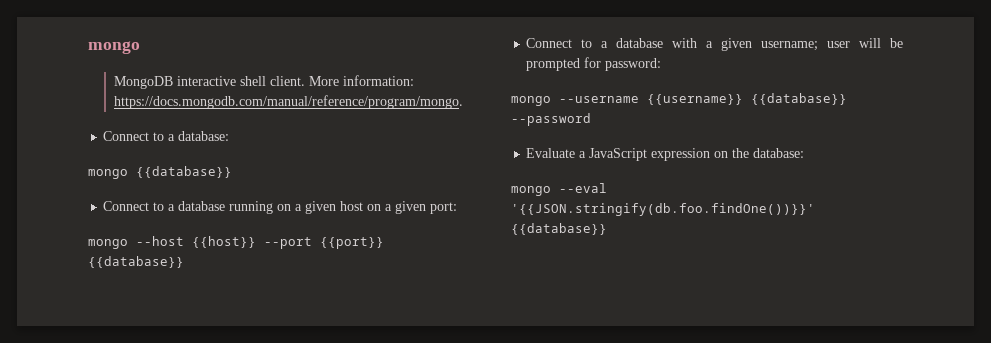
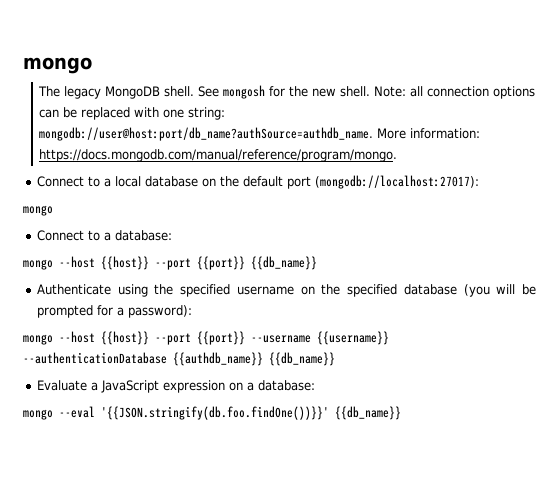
[88,41,140,54] [114,76,306,89] mongo // MongoDB interactive shell client. -> [23,57,92,74] [38,85,536,99] [39,107,226,120] [39,127,374,141] mongo // The legacy MongoDB shell. See mongosh for the new shell. Note: all connection options can be replaced with one string: mongodb://user@host:port/db_name?authSource=authdb_name.
[178,131,230,141] [88,166,232,179] [103,201,458,214] [88,236,384,249] [88,256,184,268] [526,38,851,51] database: // mongo {{database}} // Connect to a database running on a given host on a given port: // mongo --host {{host}} --port {{port}} {{database}} // Connect to a database with a given username; user -> [114,175,479,189] [23,205,53,216] [36,230,172,241] [23,256,317,270] [36,284,490,297] local database on the default port (mongodb://localhost:27017): // mongo // Connect to a database: // mongo --host {{host}} --port {{port}} {{db_name}} // Authenticate using the specified username on the specified database (you
[605,58,662,71] [511,93,847,106] [511,113,591,126] password: // mongo --username {{username}} {{database}} --password -> [116,305,192,318] [23,331,389,345] [23,352,335,366] a password): // mongo --host {{host}} --port {{port}} --username {{username}} --authenticationDatabase {{authdb_name}} {{db_name}}
[732,148,750,158] the -> [246,382,254,391] a
[511,223,607,235] {{database}} -> [335,406,401,420] {{db_name}}

